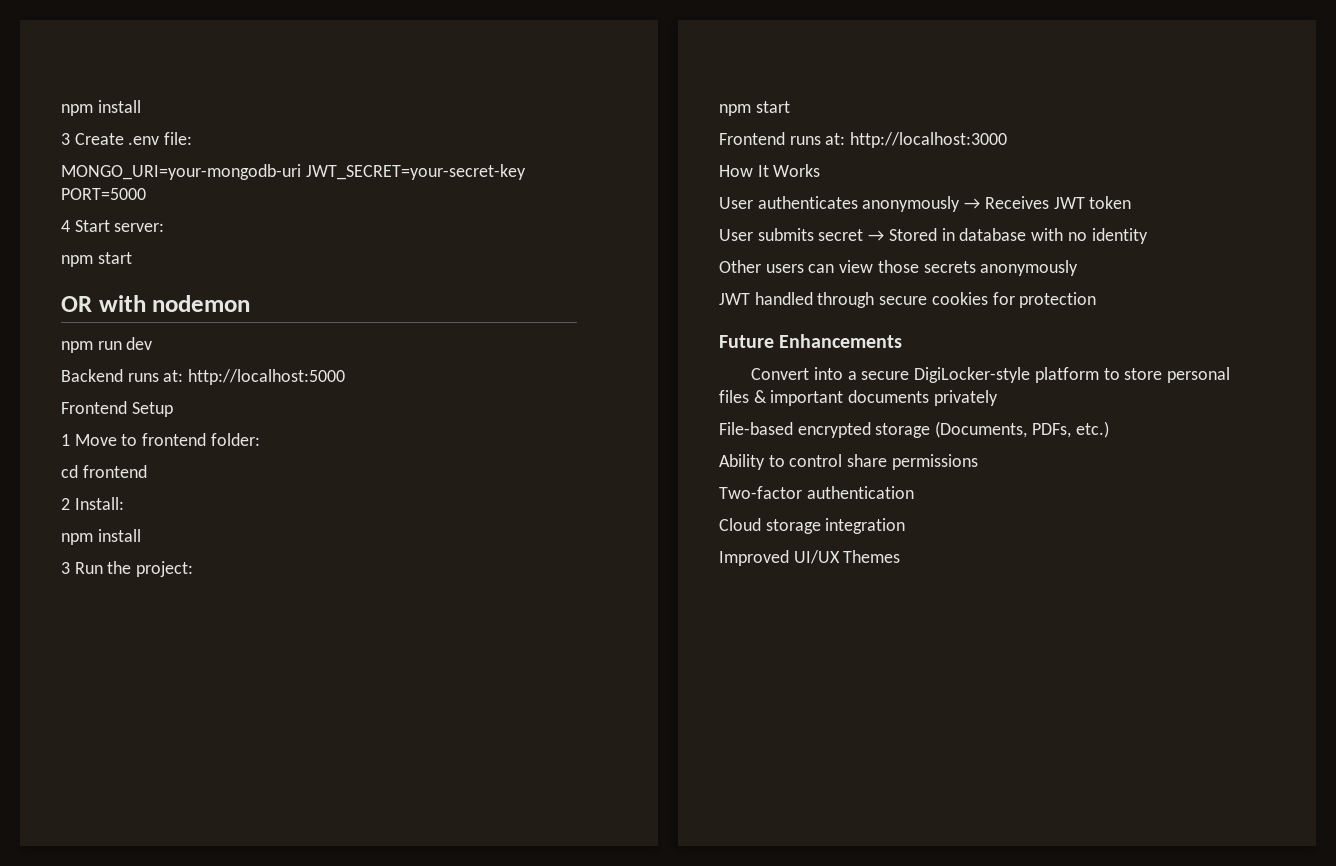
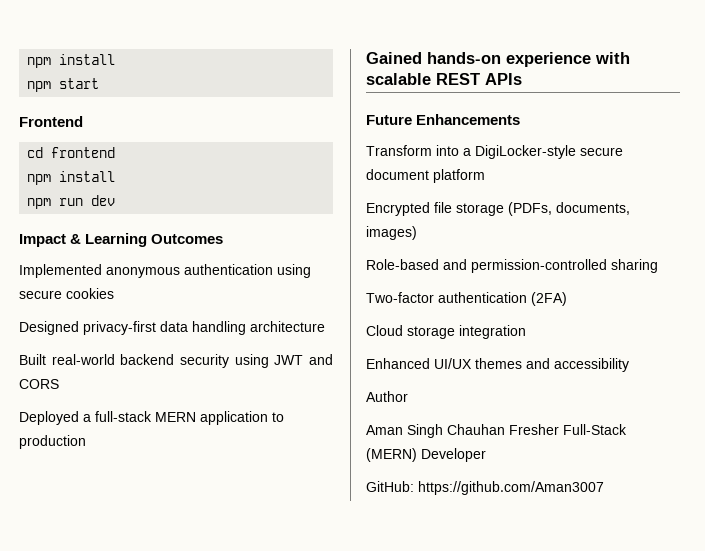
[61,100,141,116] [61,132,193,145] [61,164,526,180] [61,188,146,200] [61,220,165,232] [61,252,132,267] [61,295,251,312] [61,337,153,353] [61,369,346,385] [61,401,173,417] [61,433,260,446] [61,465,147,478] [61,497,124,510] [61,529,141,545] [61,561,194,577] [719,101,790,116] [719,132,1008,148] [719,164,821,177] [719,196,1132,212] [719,228,1148,244] [719,260,1079,276] [719,292,1097,308] npm install // 3 Create .env file: // MONGO_URI=your-mongodb-uri JWT_SECRET=your-secret-key PORT=5000 // 4 Start server: // npm start // OR with nodemon // npm run dev // Backend runs at: http://localhost:5000 // Frontend Setup // 1 Move to frontend folder: // cd frontend // 2 Install: // npm install // 3 Run the project: // npm start // Frontend runs at: http://localhost:3000 // How It Works // User authenticates anonymously → Receives JWT token // User submits secret → Stored in database with no identity // Other users can view those secrets anonymously // JWT handled through secure cookies for protection -> [27,54,116,68] [27,78,100,92] [19,116,83,127] [27,147,116,158] [27,171,116,185] [27,195,116,209] [19,233,224,247] [19,264,311,278] [19,288,114,299] [19,321,325,335] [19,354,333,368] [19,379,59,389] [19,411,284,425] [19,435,86,449] [366,52,630,67] [366,73,522,85] npm install // npm start // Frontend // cd frontend // npm install // npm run dev // Impact & Learning Outcomes // Implemented anonymous authentication using secure cookies // Designed privacy-first data handling architecture // Built real-world backend security using JWT and CORS // Deployed a full-stack MERN application to production // Gained hands-on experience with scalable REST APIs
[751,368,810,380] Convert -> [366,145,432,156] Transform
[861,367,1230,383] [719,390,998,406] [719,421,1109,438] [719,454,978,470] secure DigiLocker-style platform to store personal files & important documents privately // File-based encrypted storage (Documents, PDFs, etc.) // Ability to control share permissions -> [475,145,623,159] [366,169,485,183] [366,202,630,216] [366,226,417,240] [366,259,658,273] DigiLocker-style secure document platform // Encrypted file storage (PDFs, documents, images) // Role-based and permission-controlled sharing
(914, 492) none -> [531,292,567,306] (2FA)
[719,550,901,566] Improved UI/UX Themes -> [366,358,629,372] [366,391,408,402] [366,424,627,438] [366,448,486,462] [366,481,604,495] Enhanced UI/UX themes and accessibility // Author // Aman Singh Chauhan Fresher Full-Stack (MERN) Developer // GitHub: https://github.com/Aman3007

